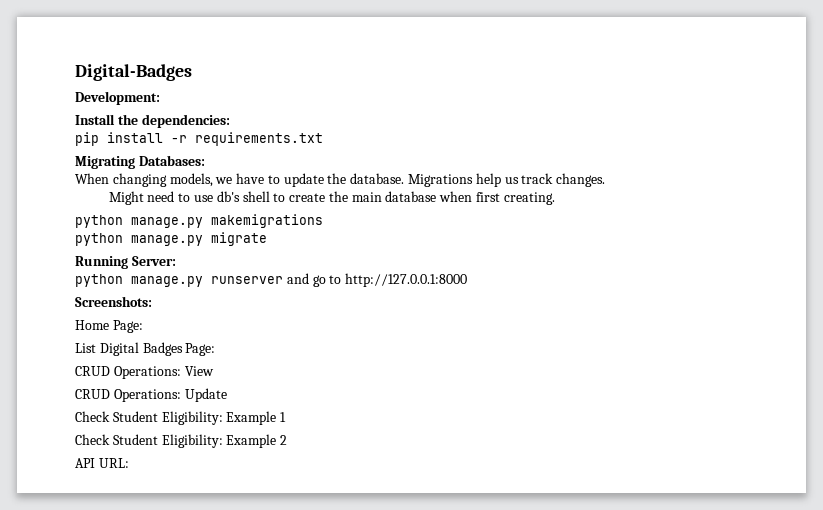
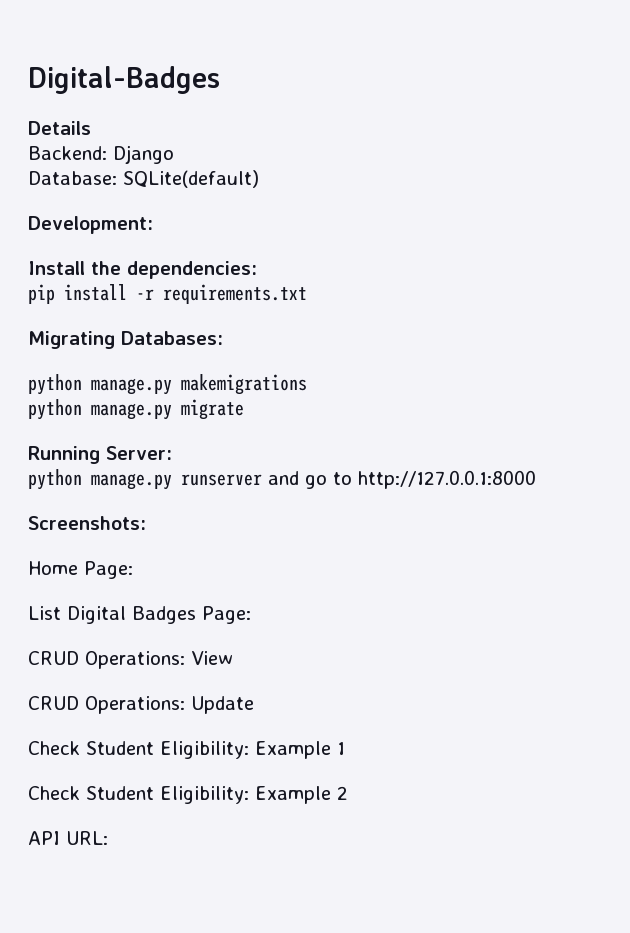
(192, 72) none -> [28,121,91,135] [28,145,174,164] [28,170,259,188] // Details // Backend: Django // Database: SQLite(default)
[75,173,606,187] [108,191,555,205] // When changing models, we have to update the database. Migrations help us track changes. // Might need to use db's shell to create the main database when first creating. -> (223, 338) none

